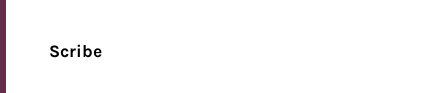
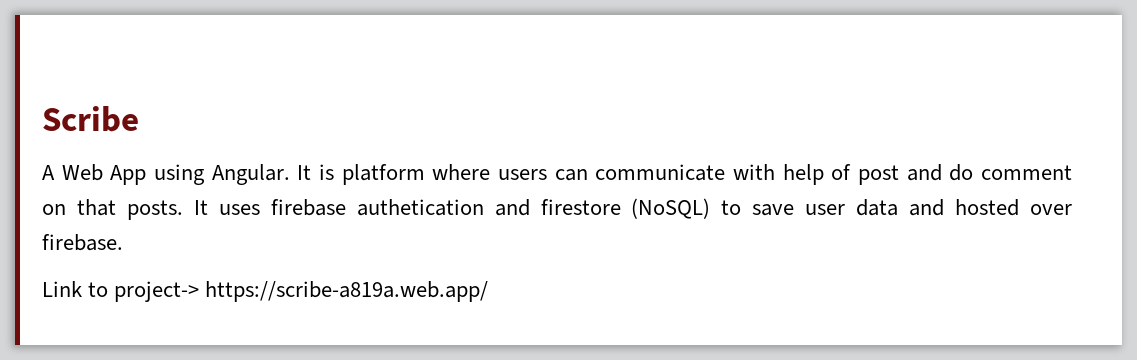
(102, 51) none -> [42,164,1072,185] [42,198,1072,220] [42,234,123,251] [42,281,489,302] // A Web App using Angular. It is platform where users can communicate with help of post and do comment on that posts. It uses firebase authetication and firestore (NoSQL) to save user data and hosted over firebase. // Link to project-> https://scribe-a819a.web.app/

